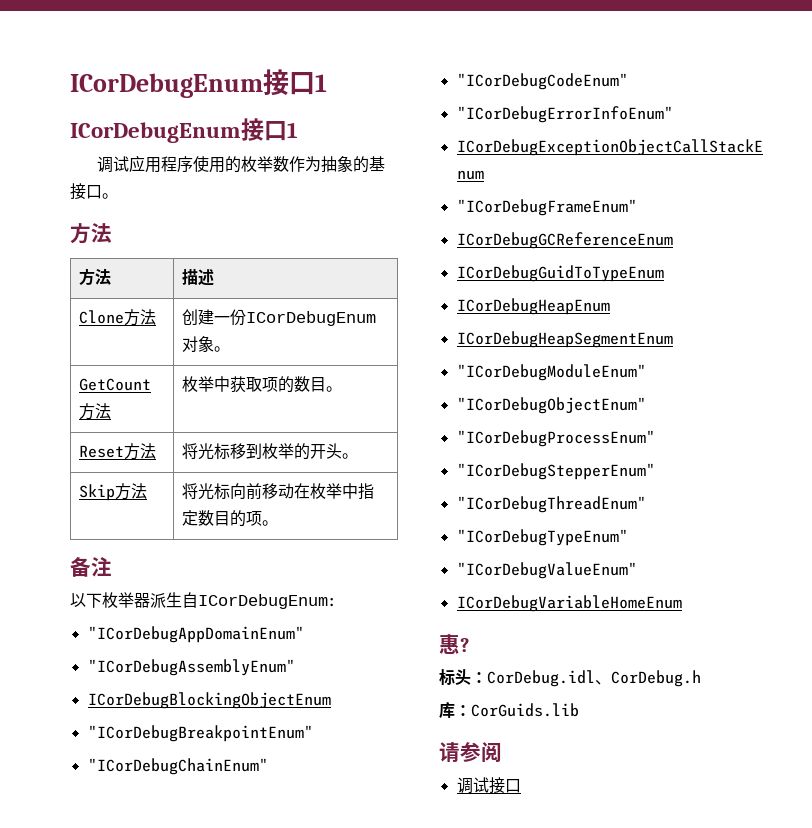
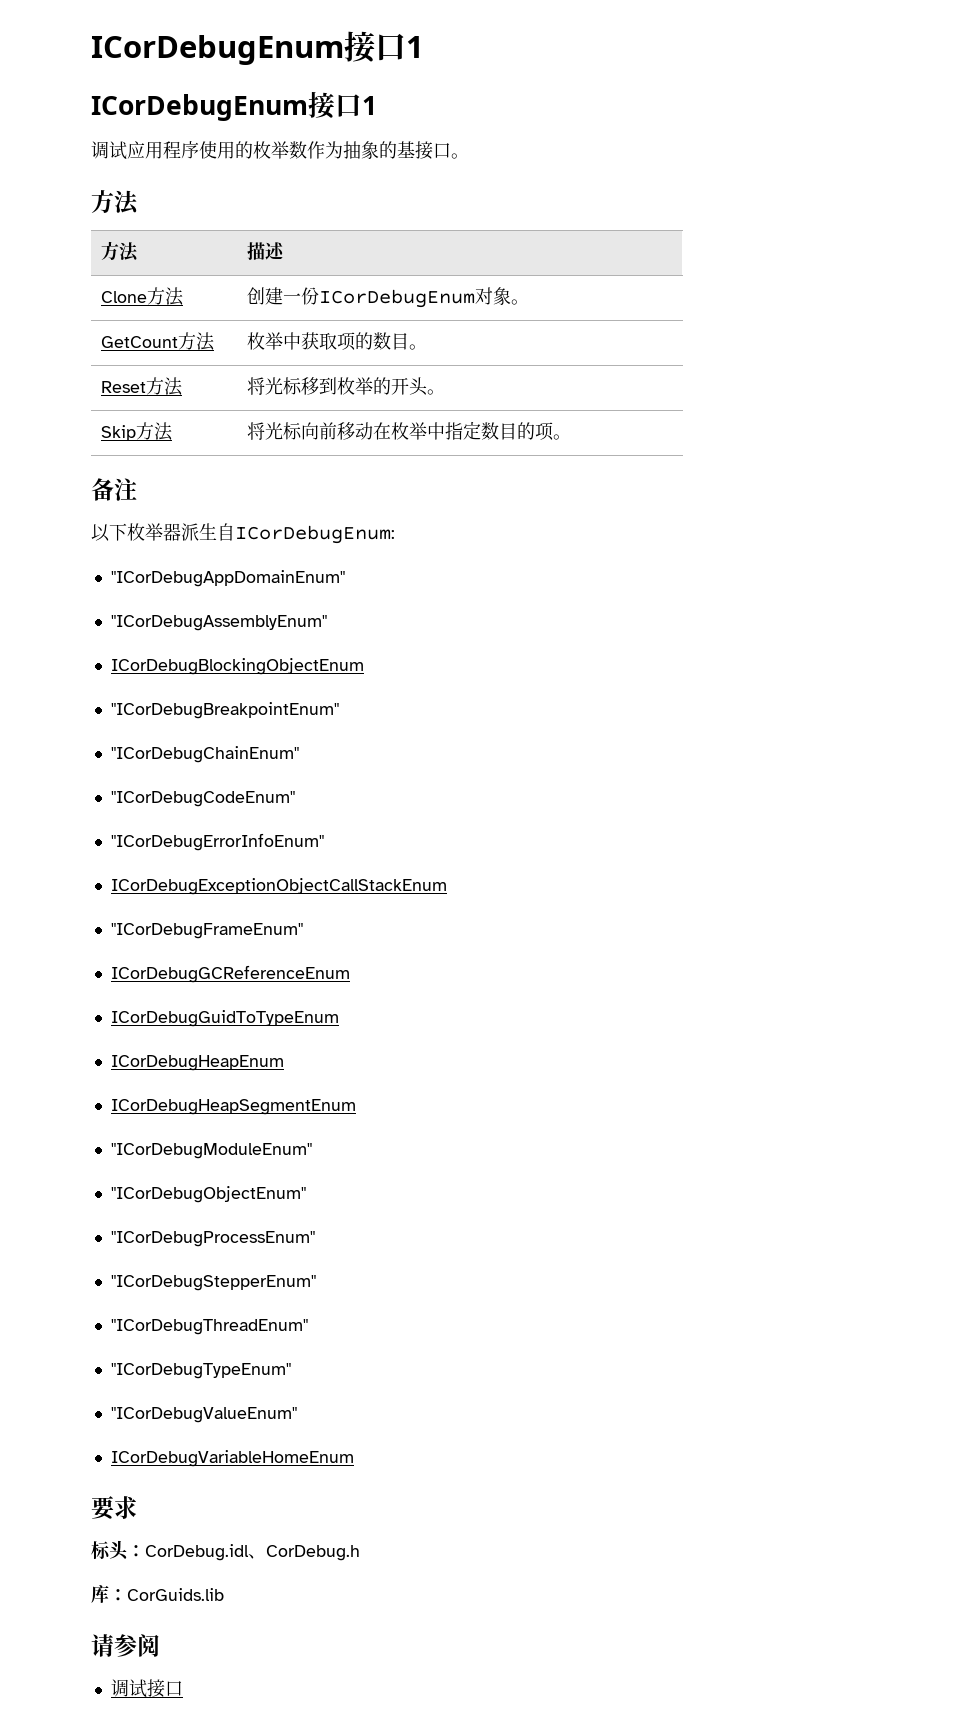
[439,634,469,654] 惠? -> [91,1496,137,1520] 要求

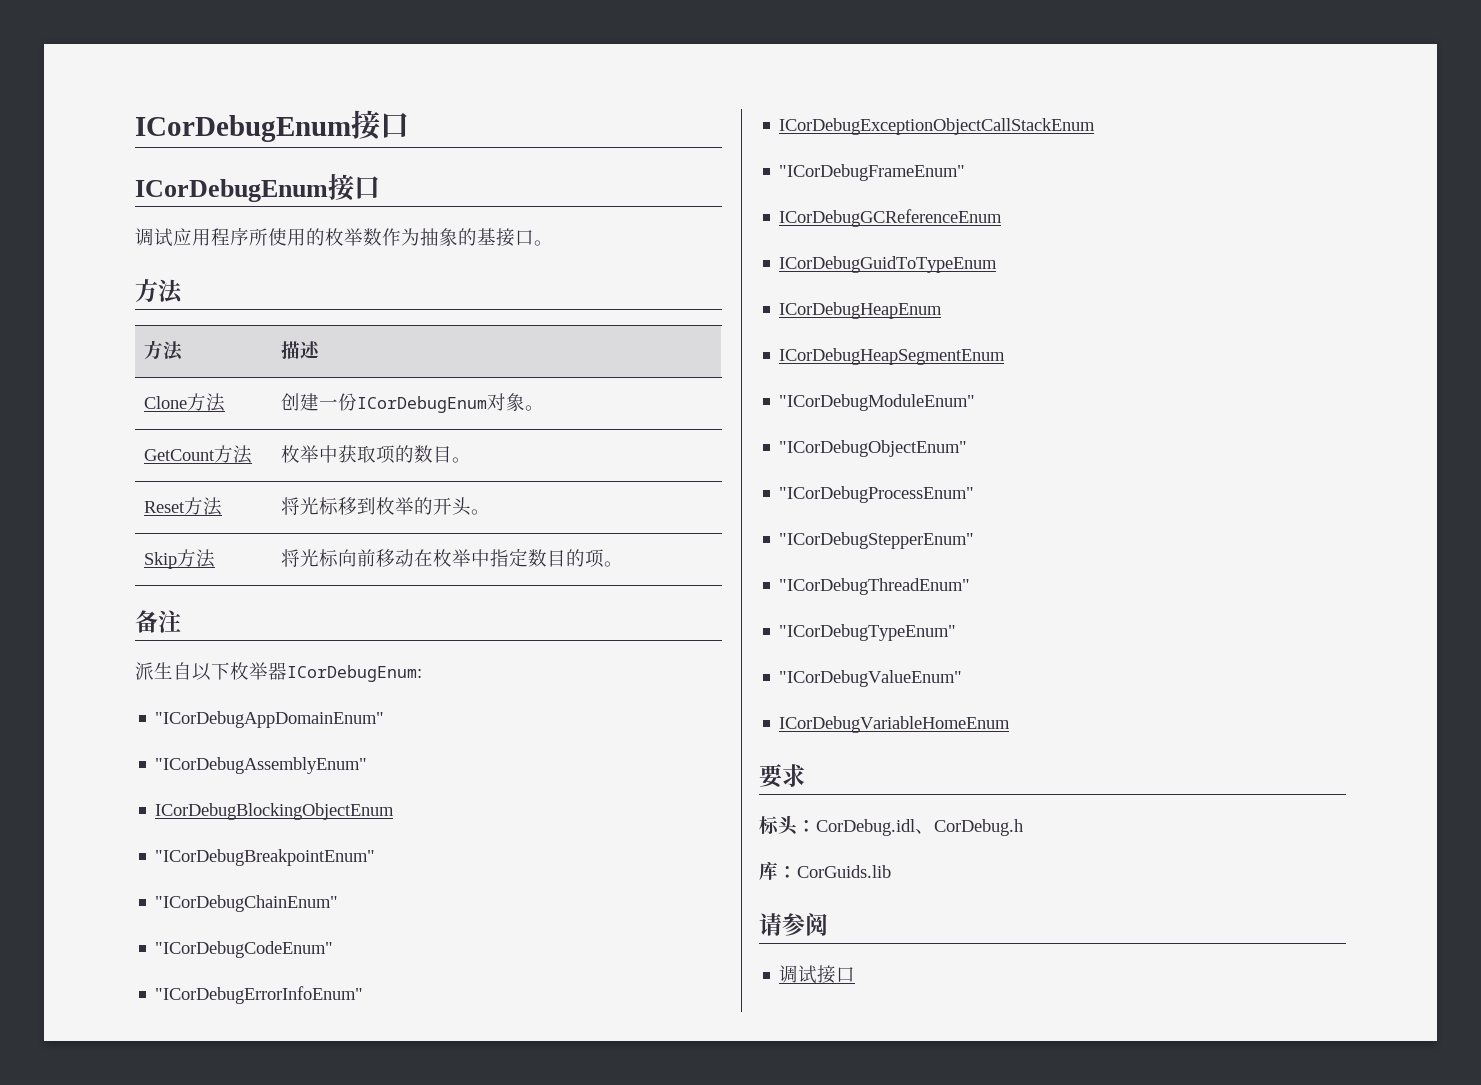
[91,31,424,65] [91,91,377,121] ICorDebugEnum接口1 // ICorDebugEnum接口1 -> [135,110,409,142] [135,173,380,202] ICorDebugEnum接口 // ICorDebugEnum接口
(199, 150) none -> [249,228,268,246] 所
(137, 489) none -> [135,662,192,680] 派生自
[181,523,235,541] 派生自 -> (287, 671) none

